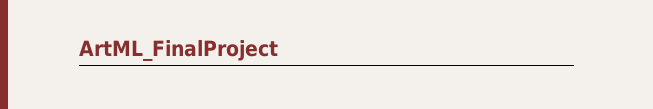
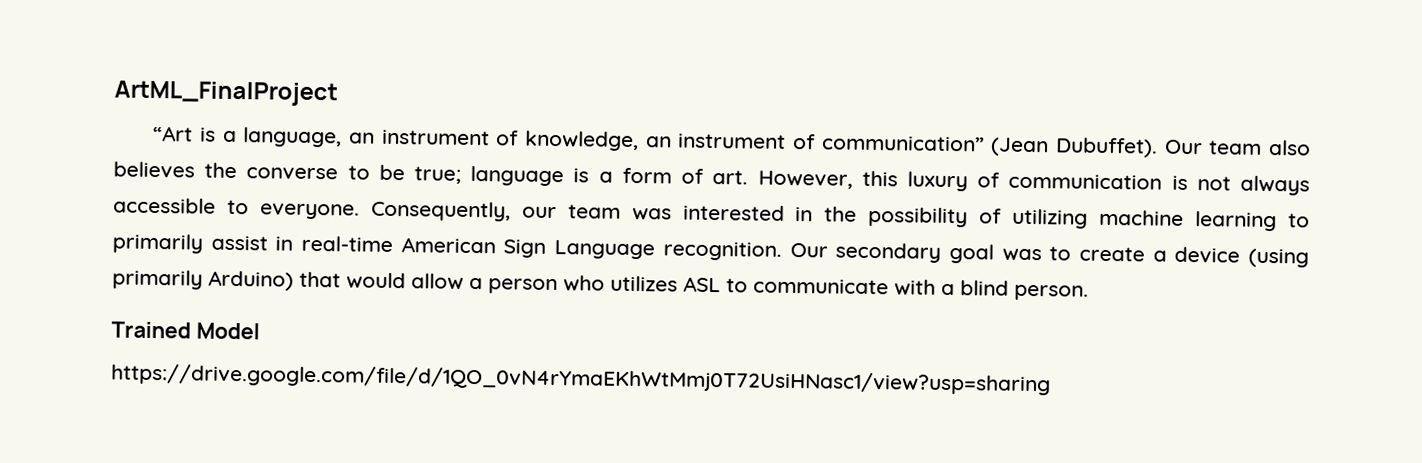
(278, 50) none -> [153,125,1312,158] [113,161,1310,196] [113,197,1310,232] [112,233,1309,268] [112,269,1089,301] [111,321,260,340] [111,363,1051,396] // “Art is a language, an instrument of knowledge, an instrument of communication” (Jean Dubuffet). Our team also believes the converse to be true; language is a form of art. However, this luxury of communication is not always accessible to everyone. Consequently, our team was interested in the possibility of utilizing machine learning to primarily assist in real-time American Sign Language recognition. Our secondary goal was to create a device (using primarily Arduino) that would allow a person who utilizes ASL to communicate with a blind person. // Trained Model // https://drive.google.com/file/d/1QO_0vN4rYmaEKhWtMmj0T72UsiHNasc1/view?usp=sharing

